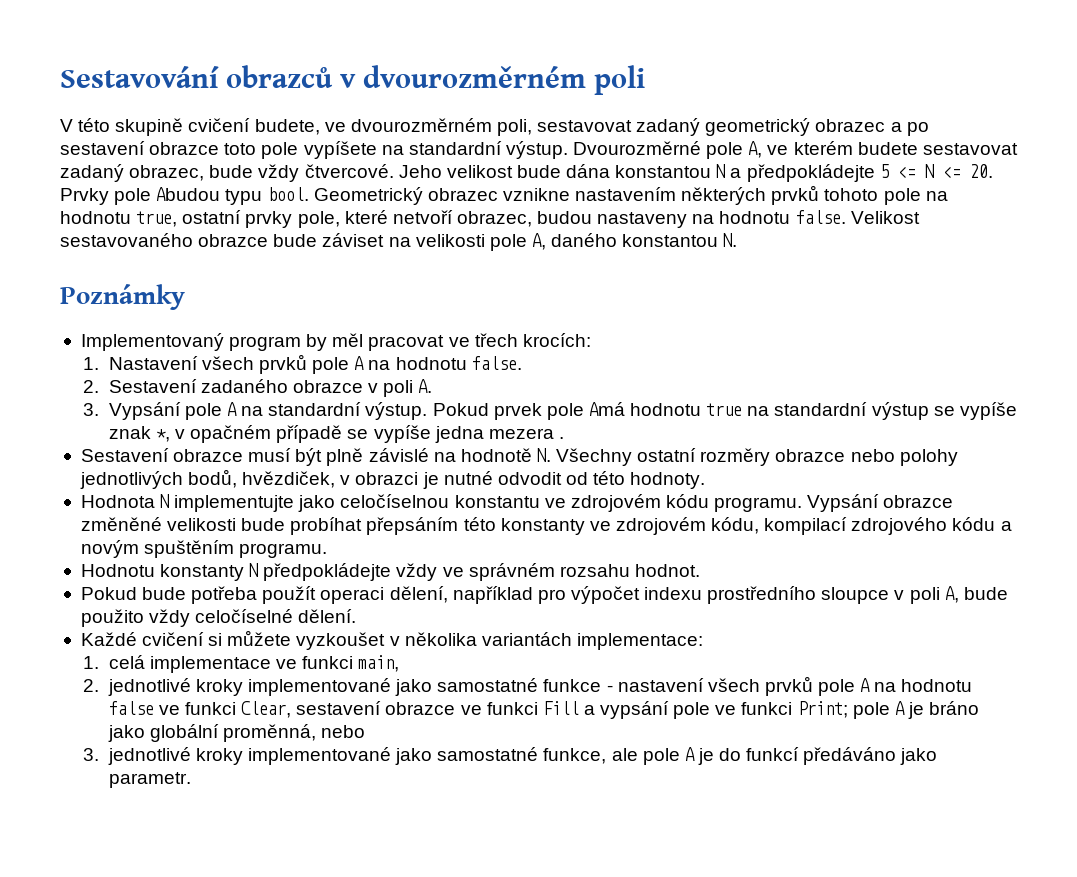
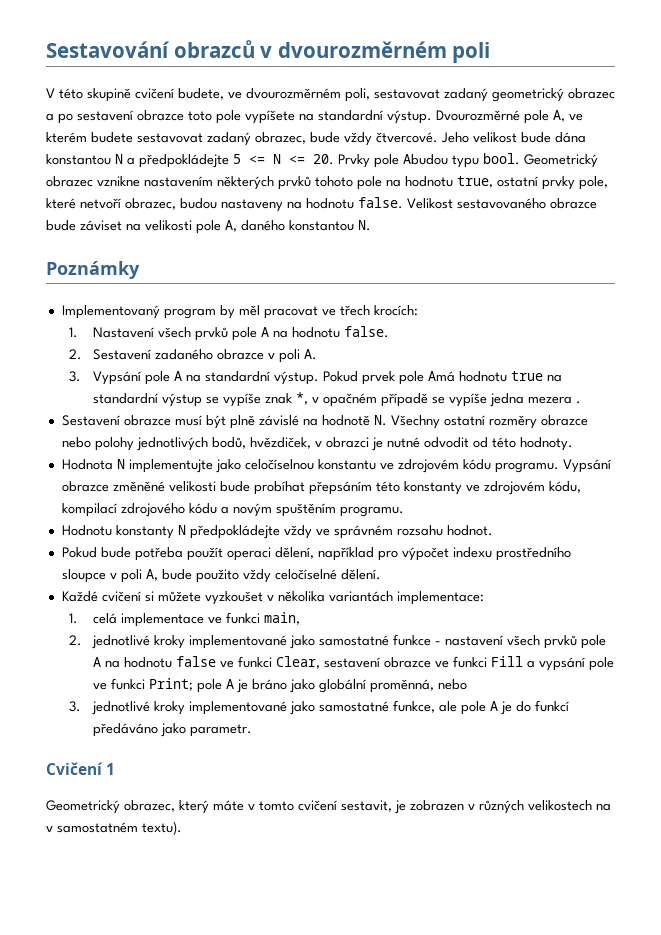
(191, 780) none -> [46,762,116,775] [46,800,611,814] [46,821,182,835] // Cvičení 1 // Geometrický obrazec, který máte v tomto cvičení sestavit, je zobrazen v různých velikostech na v samostatném textu).

